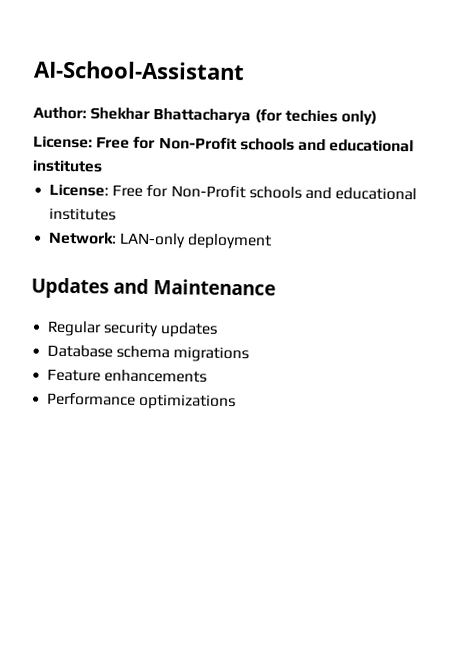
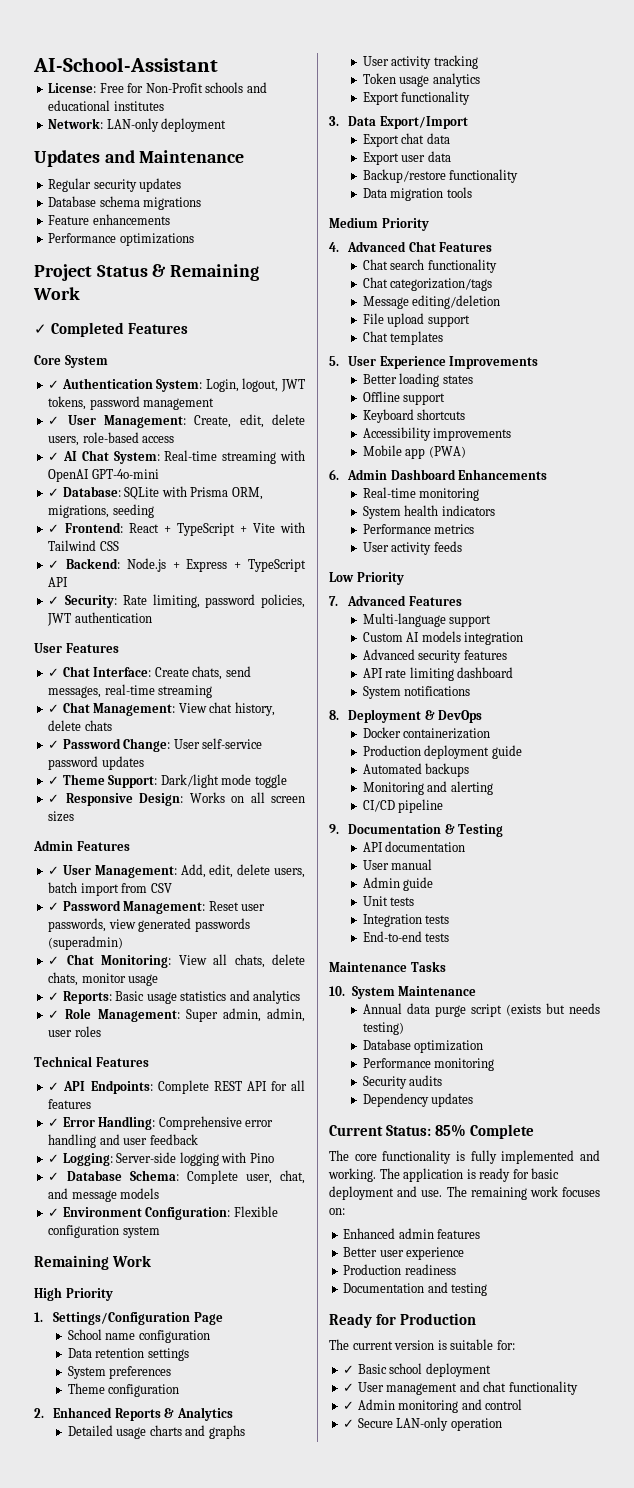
[33,106,377,126] [33,135,415,153] [32,159,103,173] // Author: Shekhar Bhattacharya (for techies only) // License: Free for Non-Profit schools and educational institutes -> (218, 64) none
(237, 402) none -> [34,264,260,281] [33,287,80,300] [34,322,189,337] [34,355,108,368] [48,378,305,392] [48,396,215,410] [48,414,305,428] [48,432,175,446] [48,450,305,464] [48,469,159,482] [48,486,263,500] [48,504,154,518] [48,522,305,536] [48,540,119,551] [48,558,306,572] [48,577,69,587] [48,594,305,608] [47,612,152,626] [34,643,119,653] [48,666,251,680] [48,684,213,698] [48,702,275,716] [48,720,112,731] [48,738,263,752] [48,756,144,770] [48,774,287,788] [48,792,305,806] [48,811,75,822] [33,840,130,851] [48,864,305,878] [48,882,172,896] [48,900,266,914] [48,918,250,932] [48,936,124,950] [48,954,305,968] [48,972,159,986] [48,990,301,1004] [48,1008,305,1022] [48,1026,101,1037] [34,1056,149,1067] [48,1080,305,1094] [48,1099,92,1109] [48,1116,274,1130] [48,1134,198,1148] [48,1152,274,1166] [48,1170,305,1184] [48,1188,160,1202] [48,1206,278,1220] [48,1225,160,1238] [34,1255,152,1270] [34,1287,113,1301] [34,1312,223,1325] [67,1329,210,1343] [67,1348,189,1361] [67,1366,172,1379] [67,1383,180,1397] [34,1407,234,1421] [67,1425,245,1439] [362,55,478,69] [362,73,480,87] [362,91,471,105] [329,116,468,129] [362,133,450,147] [362,151,451,165] [362,169,519,183] [362,187,472,201] [329,217,429,231] [329,241,493,252] [362,259,497,273] [362,277,493,291] [362,295,501,309] [362,313,470,327] [362,331,444,345] [329,356,539,369] [362,373,473,387] [362,391,446,405] [362,409,466,423] [362,427,512,441] [362,445,466,459] [329,469,548,480] [362,487,480,501] [362,505,495,519] [362,524,475,534] [362,541,462,555] [329,572,404,585] [329,595,462,606] [362,613,492,627] [362,631,524,645] [362,649,507,663] [362,667,514,681] [362,686,471,699] [329,709,483,723] [362,727,491,739] [362,745,522,759] [362,763,470,777] [362,781,493,795] [362,799,444,813] [329,824,504,837] [362,841,466,852] [362,859,433,870] [362,877,434,891] [362,896,415,906] [362,914,450,927] [362,931,450,942] [329,961,446,972] [329,986,477,999] [362,1003,600,1017] [362,1022,404,1035] [362,1039,484,1053] [362,1058,495,1071] [362,1075,443,1089] [362,1093,474,1107] [329,1124,535,1139] [329,1150,600,1164] [328,1168,560,1182] [329,1186,600,1200] [329,1208,345,1215] [343,1228,481,1239] [343,1247,465,1260] [343,1264,456,1275] [343,1282,488,1296] [329,1313,477,1328] [329,1339,515,1350] [343,1363,491,1377] [343,1381,578,1395] [343,1399,523,1413] [343,1417,502,1431] // Project Status & Remaining Work // ✓ Completed Features // Core System // ✓ Authentication System: Login, logout, JWT tokens, password management // ✓ User Management: Create, edit, delete users, role-based access // ✓ AI Chat System: Real-time streaming with OpenAI GPT-4o-mini // ✓ Database: SQLite with Prisma ORM, migrations, seeding // ✓ Frontend: React + TypeScript + Vite with Tailwind CSS // ✓ Backend: Node.js + Express + TypeScript API // ✓ Security: Rate limiting, password policies, JWT authentication // User Features // ✓ Chat Interface: Create chats, send messages, real-time streaming // ✓ Chat Management: View chat history, delete chats // ✓ Password Change: User self-service password updates // ✓ Theme Support: Dark/light mode toggle // ✓ Responsive Design: Works on all screen sizes // Admin Features // ✓ User Management: Add, edit, delete users, batch import from CSV // ✓ Password Management: Reset user passwords, view generated passwords (superadmin) // ✓ Chat Monitoring: View all chats, delete chats, monitor usage // ✓ Reports: Basic usage statistics and analytics // ✓ Role Management: Super admin, admin, user roles // Technical Features // ✓ API Endpoints: Complete REST API for all features // ✓ Error Handling: Comprehensive error handling and user feedback // ✓ Logging: Server-side logging with Pino // ✓ Database Schema: Complete user, chat, and message models // ✓ Environment Configuration: Flexible configuration system // Remaining Work // High Priority // 1. Settings/Configuration Page // School name configuration // Data retention settings // System preferences // Theme configuration // 2. Enhanced Reports & Analytics // Detailed usage charts and graphs // User activity tracking // Token usage analytics // Export functionality // 3. Data Export/Import // Export chat data // Export user data // Backup/restore functionality // Data migration tools // Medium Priority // 4. Advanced Chat Features // Chat search functionality // Chat categorization/tags // Message editing/deletion // File upload support // Chat templates // 5. User Experience Improvements // Better loading states // Offline support // Keyboard shortcuts // Accessibility improvements // Mobile app (PWA) // 6. Admin Dashboard Enhancements // Real-time monitoring // System health indicators // Performance metrics // User activity feeds // Low Priority // 7. Advanced Features // Multi-language support // Custom AI models integration // Advanced security features // API rate limiting dashboard // System notifications // 8. Deployment & DevOps // Docker containerization // Production deployment guide // Automated backups // Monitoring and alerting // CI/CD pipeline // 9. Documentation & Testing // API documentation // User manual // Admin guide // Unit tests // Integration tests // End-to-end tests // Maintenance Tasks // 10. System Maintenance // Annual data purge script (exists but needs testing) // Database optimization // Performance monitoring // Security audits // Dependency updates // Current Status: 85% Complete // The core functionality is fully implemented and working. The application is ready for basic deployment and use. The remaining work focuses on: // Enhanced admin features // Better user experience // Production readiness // Documentation and testing // Ready for Production // The current version is suitable for: // ✓ Basic school deployment // ✓ User management and chat functionality // ✓ Admin monitoring and control // ✓ Secure LAN-only operation

